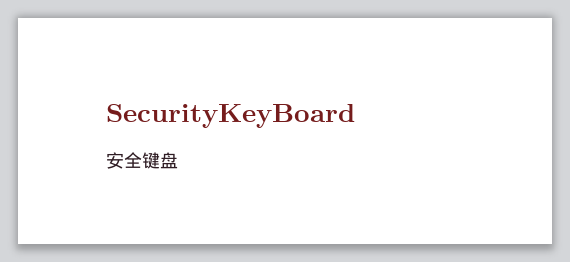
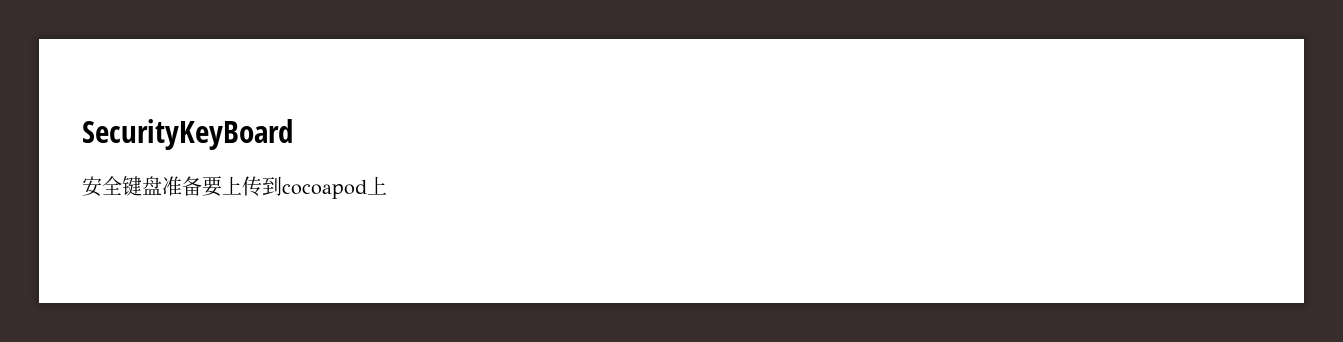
(178, 160) none -> [162,176,387,199] 准备要上传到cocoapod上

